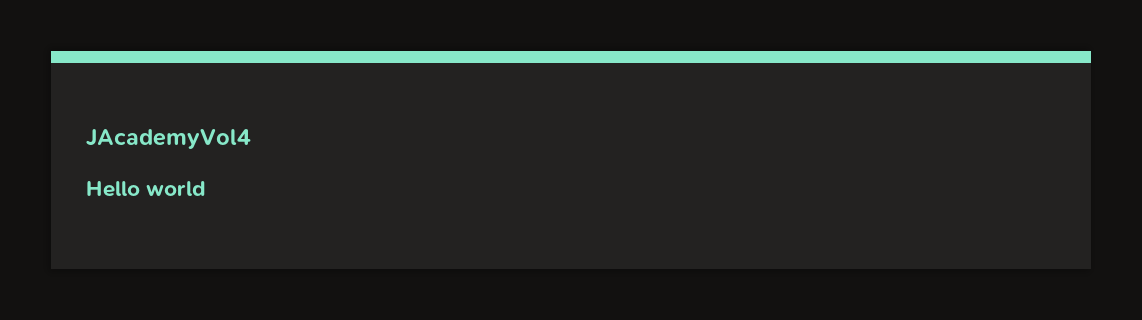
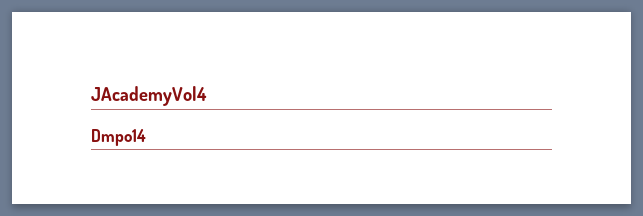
[86,181,207,197] Hello world -> [91,129,146,146] Dmpo14

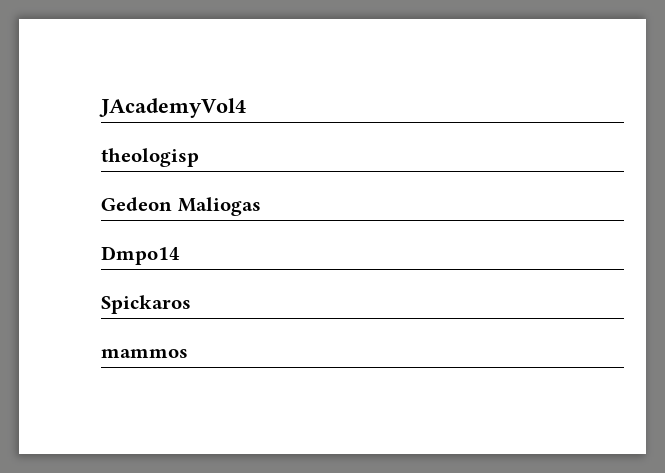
(207, 96) none -> [101,148,199,167] [101,197,261,216] // theologisp // Gedeon Maliogas
(146, 137) none -> [101,295,191,314] [101,349,188,358] // Spickaros // mammos

